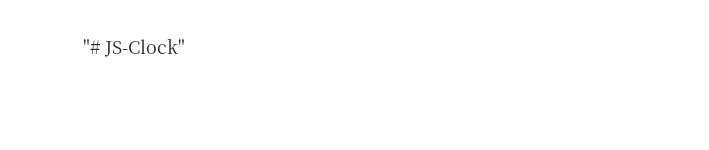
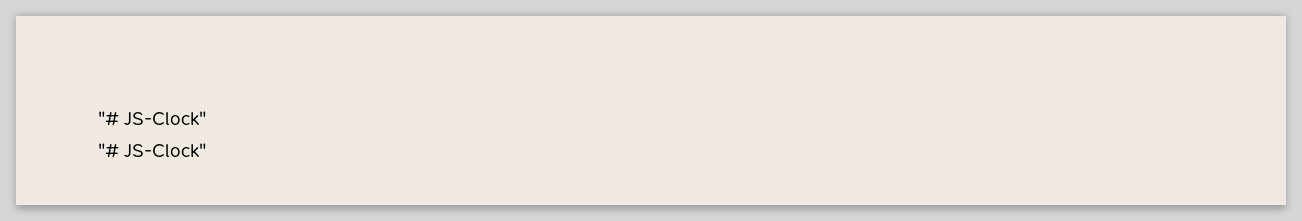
[83,38,185,57] "# JS-Clock" -> [98,111,207,126] [98,143,207,158] "# JS-Clock" // "# JS-Clock"

